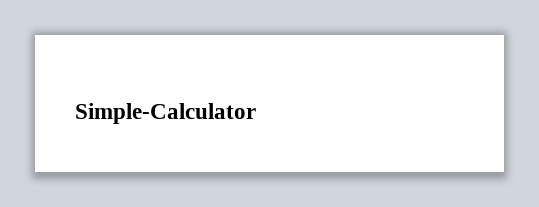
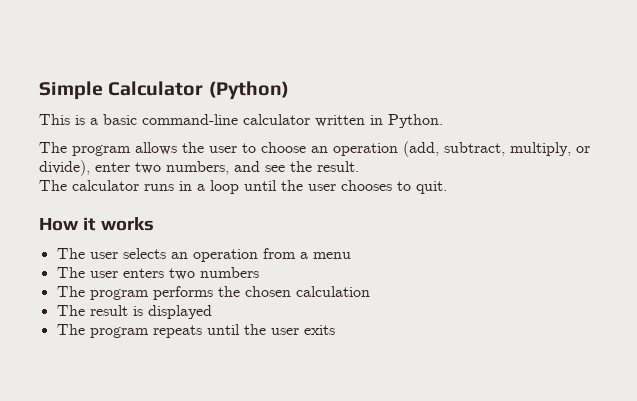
[75,103,256,124] Simple-Calculator -> [39,81,289,100] [39,114,443,128] [39,141,590,157] [39,160,359,176] [39,180,447,194] [39,217,154,231] [56,248,351,262] [56,267,259,280] [56,286,370,300] [56,305,212,319] [56,324,335,338] Simple Calculator (Python) // This is a basic command-line calculator written in Python. // The program allows the user to choose an operation (add, subtract, multiply, or divide), enter two numbers, and see the result. // The calculator runs in a loop until the user chooses to quit. // How it works // The user selects an operation from a menu // The user enters two numbers // The program performs the chosen calculation // The result is displayed // The program repeats until the user exits

